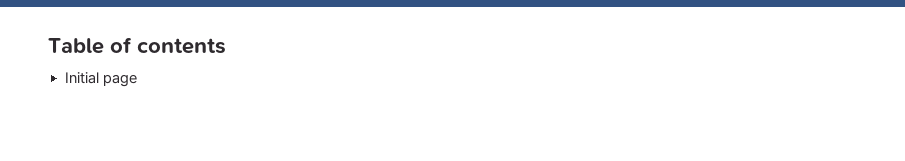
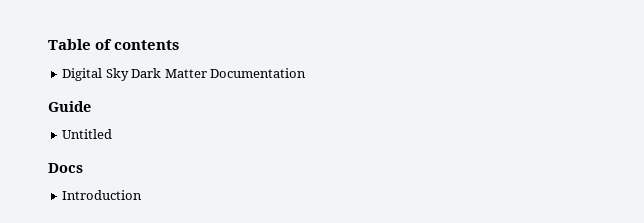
[64,72,137,87] Initial page -> [62,68,307,81] [48,101,91,112] [62,129,113,139] [48,163,83,173] [62,190,143,200] Digital Sky Dark Matter Documentation // Guide // Untitled // Docs // Introduction

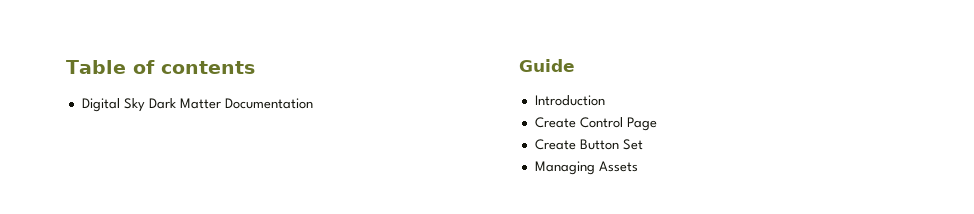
[62,129,113,139] [48,163,83,173] [62,190,143,200] Untitled // Docs // Introduction -> [534,95,605,106] [534,117,657,131] [534,139,643,150] [534,161,638,175] Introduction // Create Control Page // Create Button Set // Managing Assets

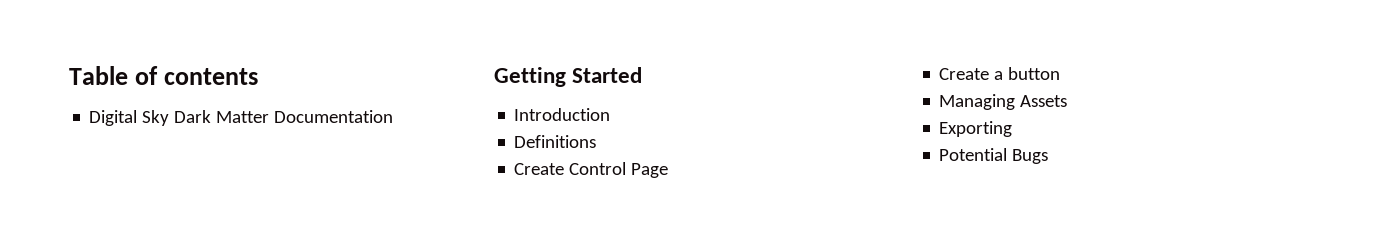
[519,59,575,72] Guide -> [494,67,643,87] Getting Started
(605, 100) none -> [514,135,597,148] // Definitions
[579,139,643,150] Button Set -> [994,67,1061,80] a button
(638, 166) none -> [939,121,1013,137] [939,148,1049,164] // Exporting // Potential Bugs

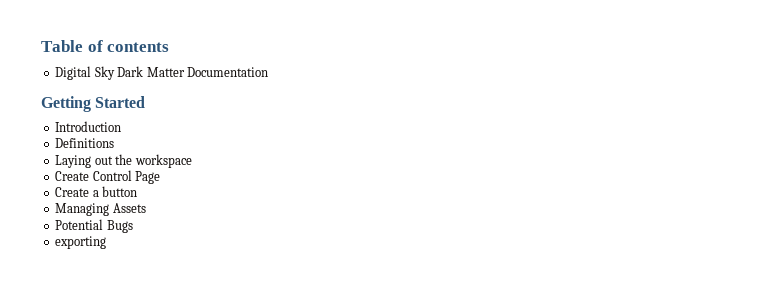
(597, 141) none -> [55,154,192,168] // Laying out the workspace
[939,121,1013,137] // Exporting -> (146, 208) none
(1049, 156) none -> [55,236,107,249] // exporting

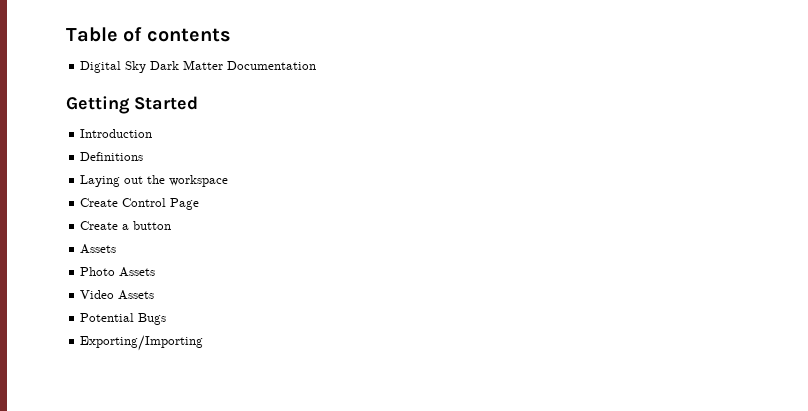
[55,203,110,216] Managing -> [80,244,117,254] [80,267,156,277] [80,290,115,299] Assets // Photo Assets // Video
[55,236,107,249] exporting -> [80,335,204,351] Exporting/Importing

